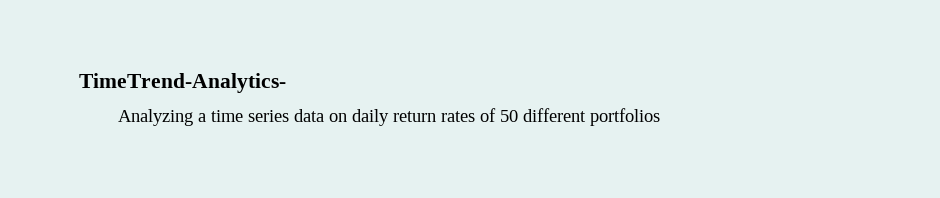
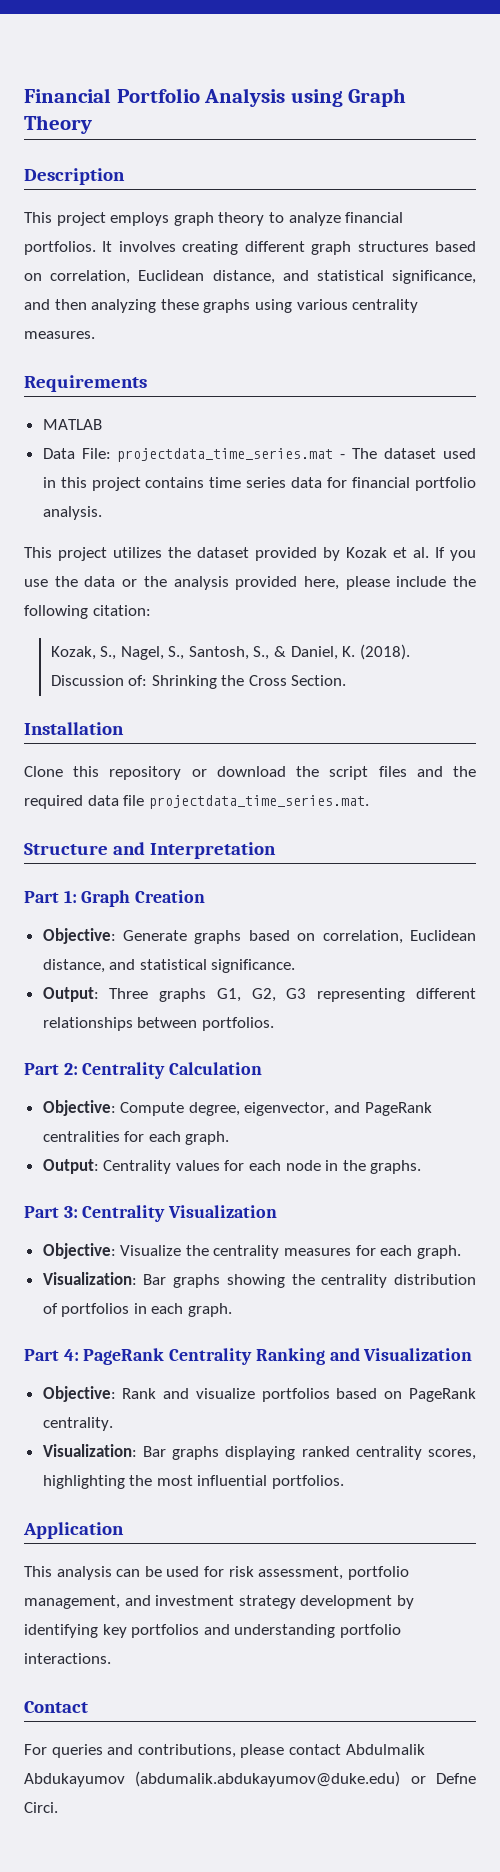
[79,73,286,93] [117,108,660,126] TimeTrend-Analytics- // Analyzing a time series data on daily return rates of 50 different portfolios -> [24,88,407,107] [24,115,92,134] [24,168,125,185] [24,212,404,226] [24,241,476,255] [24,270,476,284] [24,299,419,313] [24,331,95,339] [24,375,147,392] [42,419,102,430] [42,448,476,462] [42,477,476,491] [42,506,102,520] [24,547,476,561] [24,576,476,590] [24,605,151,619] [50,644,410,660] [50,675,347,689] [24,722,124,735] [24,766,477,780] [24,795,369,809] [24,842,277,859] [24,890,206,907] [42,928,476,944] [42,959,296,973] [42,987,477,1002] [42,1017,274,1031] [24,1062,263,1079] [42,1100,432,1116] [42,1131,230,1145] [42,1159,422,1174] [24,1205,278,1222] [42,1243,461,1259] [42,1272,476,1288] [42,1303,233,1317] [24,1348,473,1365] [42,1386,477,1402] [42,1417,113,1431] [42,1444,476,1460] [42,1475,345,1489] [23,1522,124,1539] [24,1566,409,1580] [24,1595,414,1609] [24,1624,401,1638] [24,1653,111,1664] [24,1701,88,1713] [24,1744,425,1758] [24,1771,476,1787] [24,1802,58,1813] Financial Portfolio Analysis using Graph Theory // Description // This project employs graph theory to analyze financial portfolios. It involves creating different graph structures based on correlation, Euclidean distance, and statistical significance, and then analyzing these graphs using various centrality measures. // Requirements // MATLAB // Data File: projectdata_time_series.mat - The dataset used in this project contains time series data for financial portfolio analysis. // This project utilizes the dataset provided by Kozak et al. If you use the data or the analysis provided here, please include the following citation: // Kozak, S., Nagel, S., Santosh, S., & Daniel, K. (2018). Discussion of: Shrinking the Cross Section. // Installation // Clone this repository or download the script files and the required data file projectdata_time_series.mat. // Structure and Interpretation // Part 1: Graph Creation // Objective: Generate graphs based on correlation, Euclidean distance, and statistical significance. // Output: Three graphs G1, G2, G3 representing different relationships between portfolios. // Part 2: Centrality Calculation // Objective: Compute degree, eigenvector, and PageRank centralities for each graph. // Output: Centrality values for each node in the graphs. // Part 3: Centrality Visualization // Objective: Visualize the centrality measures for each graph. // Visualization: Bar graphs showing the centrality distribution of portfolios in each graph. // Part 4: PageRank Centrality Ranking and Visualization // Objective: Rank and visualize portfolios based on PageRank centrality. // Visualization: Bar graphs displaying ranked centrality scores, highlighting the most influential portfolios. // Application // This analysis can be used for risk assessment, portfolio management, and investment strategy development by identifying key portfolios and understanding portfolio interactions. // Contact // For queries and contributions, please contact Abdulmalik Abdukayumov (abdumalik.abdukayumov@duke.edu) or Defne Circi.

